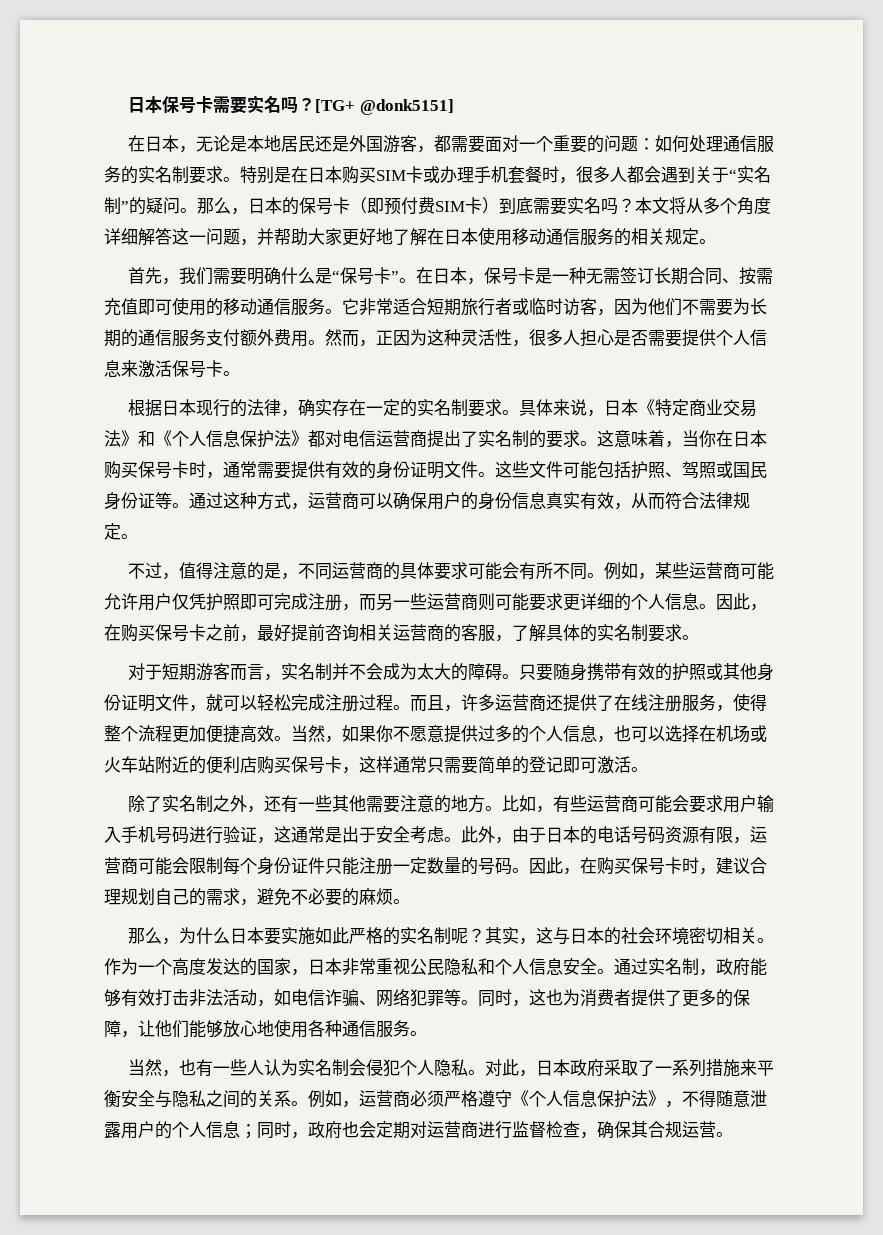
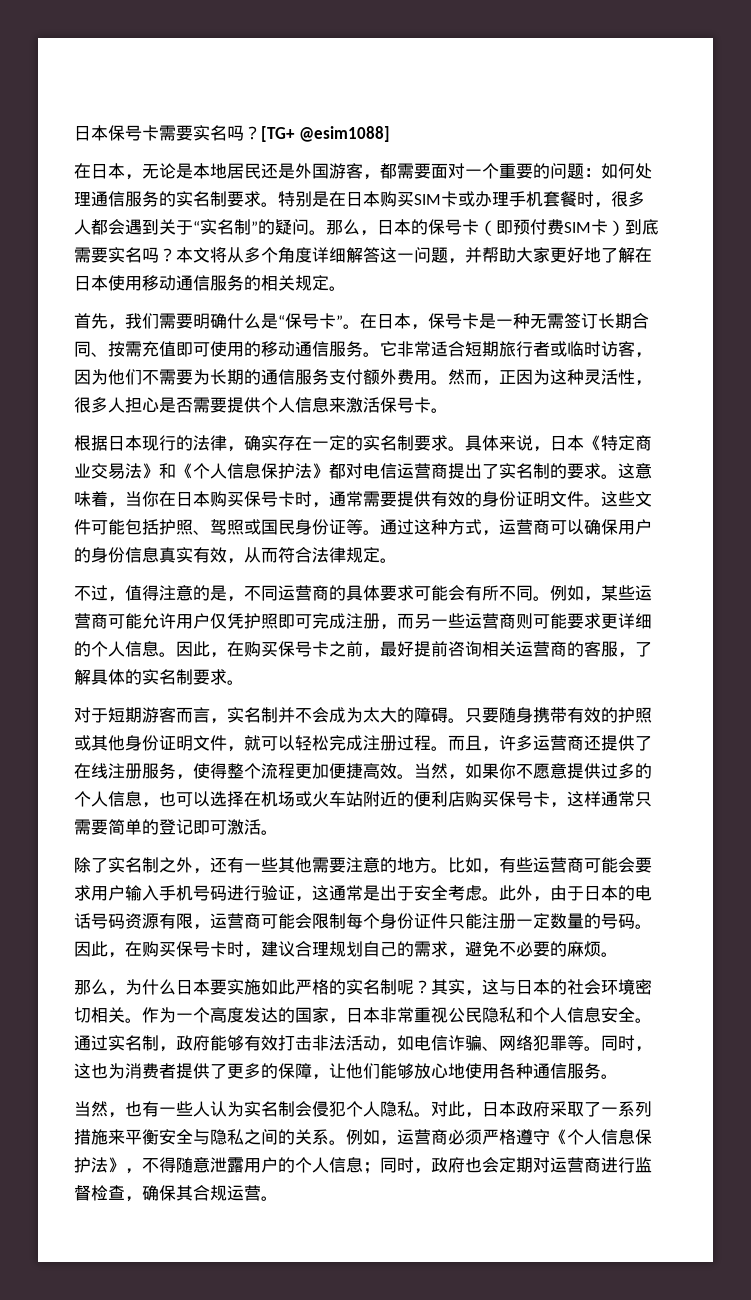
[359,99,454,115] @donk5151] -> [298,126,390,142] @esim1088]

